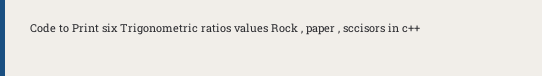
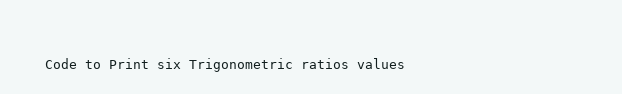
[271,23,420,35] Rock , paper , sccisors in c++ -> (405, 63) none

